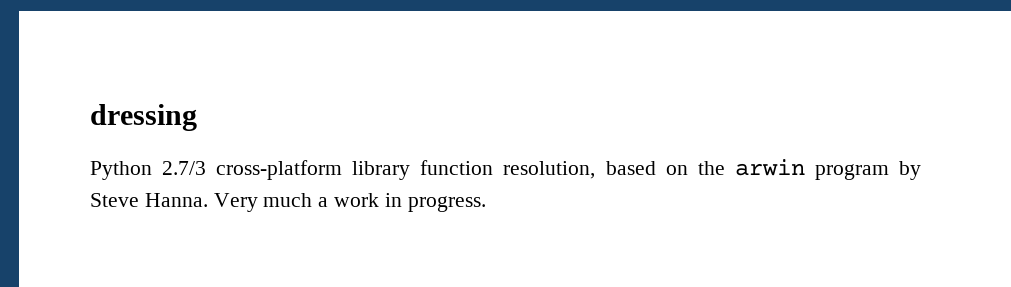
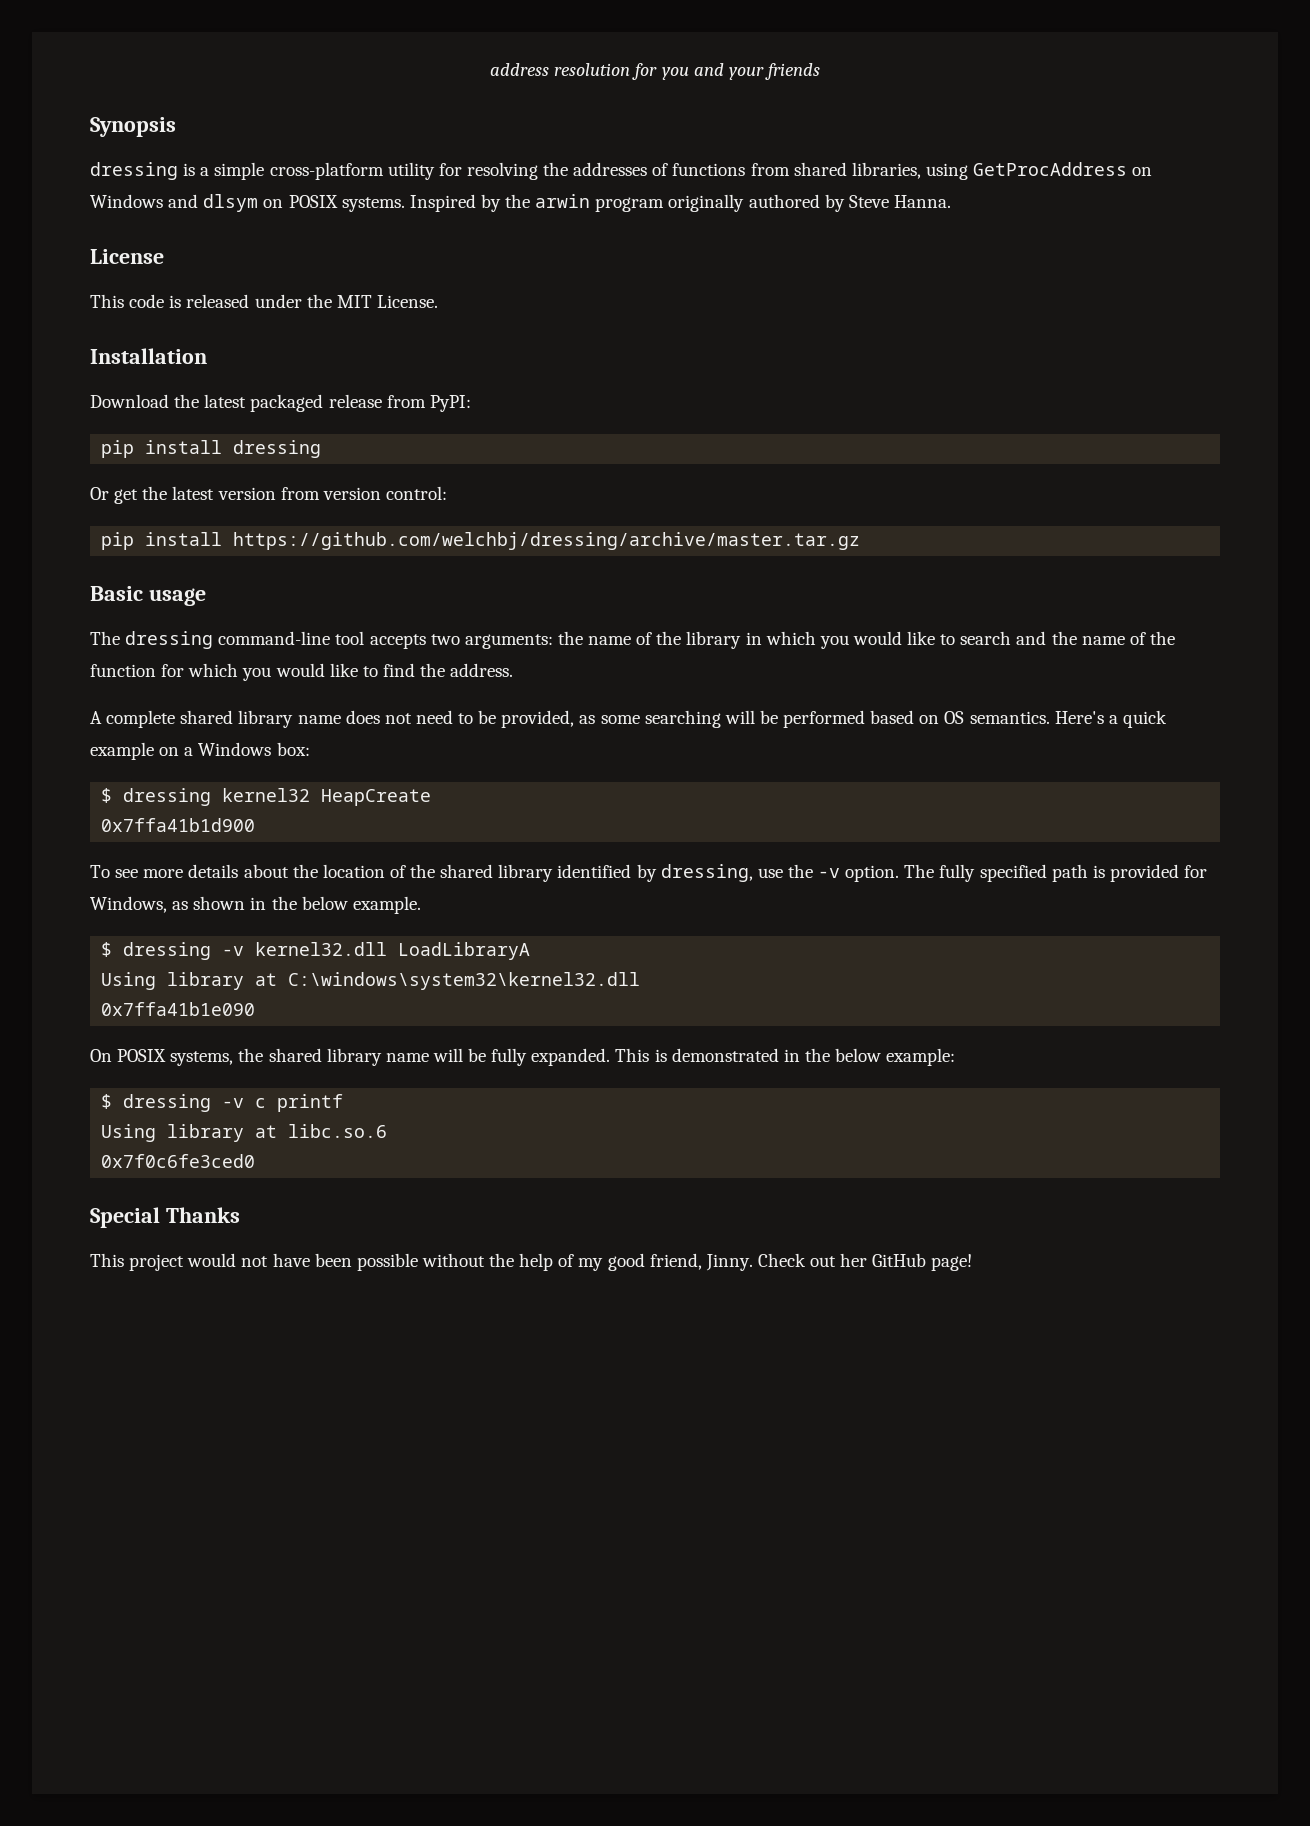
[90,104,197,131] [90,160,688,180] dressing // Python 2.7/3 cross-platform library function resolution, based on -> [490,63,820,80] [90,117,176,137] [90,162,1153,180] [90,194,501,212] address resolution for you and your friends // Synopsis // dressing is a simple cross-platform utility for resolving the addresses of functions from shared libraries, using GetProcAddress on Windows and dlsym on POSIX systems. Inspired by
(889, 172) none -> [668,194,820,212] originally authored
[213,193,486,212] Very much a work in progress. -> [90,249,164,264] [90,294,438,308] [90,348,207,364] [90,394,471,412] [101,440,322,458] [90,486,447,504] [101,532,861,550] [90,586,206,606] [90,631,1175,649] [90,663,514,681] [90,710,1167,728] [90,742,310,760] [101,788,432,806] [101,818,256,832] [90,864,1208,882] [90,896,421,914] [101,942,531,960] [101,972,641,990] [101,1002,256,1016] [90,1048,956,1066] [101,1094,344,1112] [101,1124,388,1142] [101,1154,256,1168] [90,1207,240,1228] [90,1253,973,1271] // License // This code is released under the MIT License. // Installation // Download the latest packaged release from PyPI: // pip install dressing // Or get the latest version from version control: // pip install https://github.com/welchbj/dressing/archive/master.tar.gz // Basic usage // The dressing command-line tool accepts two arguments: the name of the library in which you would like to search and the name of the function for which you would like to find the address. // A complete shared library name does not need to be provided, as some searching will be performed based on OS semantics. Here's a quick example on a Windows box: // $ dressing kernel32 HeapCreate // 0x7ffa41b1d900 // To see more details about the location of the shared library identified by dressing, use the -v option. The fully specified path is provided for Windows, as shown in the below example. // $ dressing -v kernel32.dll LoadLibraryA // Using library at C:\windows\system32\kernel32.dll // 0x7ffa41b1e090 // On POSIX systems, the shared library name will be fully expanded. This is demonstrated in the below example: // $ dressing -v c printf // Using library at libc.so.6 // 0x7f0c6fe3ced0 // Special Thanks // This project would not have been possible without the help of my good friend, Jinny. Check out her GitHub page!

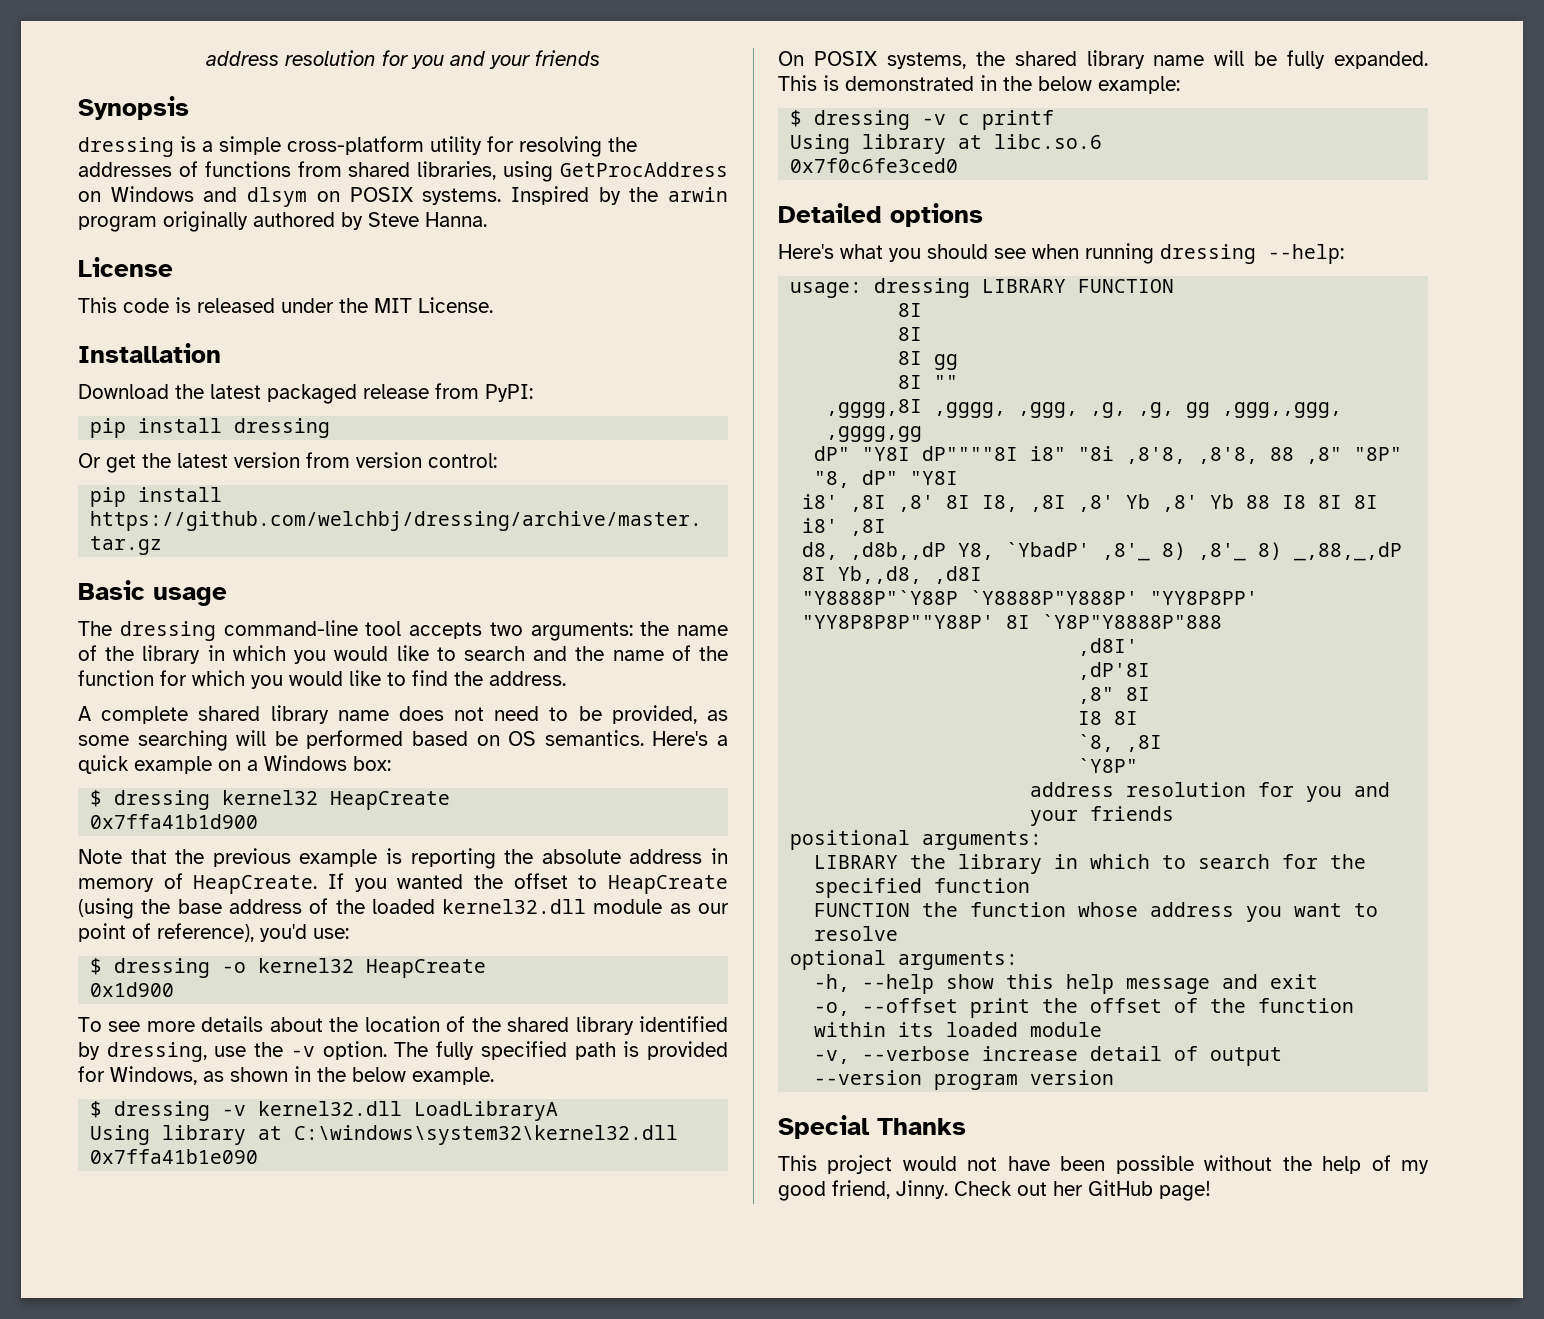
(256, 825) none -> [78,848,729,869] [78,873,729,894] [78,898,729,919] [78,923,349,942] [90,958,487,978] [90,982,175,997] // Note that the previous example is reporting the absolute address in memory of HeapCreate. If you wanted the offset to HeapCreate (using the base address of the loaded kernel32.dll module as our point of reference), you'd use: // $ dressing -o kernel32 HeapCreate // 0x1d900
(256, 1161) none -> [778,203,983,227] [778,243,1344,264] [790,278,1175,298] [898,303,923,317] [898,327,923,341] [898,351,959,370] [898,375,959,389] [826,399,1343,418] [826,426,923,442] [814,446,1403,464] [814,470,959,488] [802,494,1379,512] [802,518,887,536] [802,542,1403,561] [802,566,983,584] [802,590,1259,605] [802,614,1223,629] [1078,638,1139,656] [1078,662,1151,680] [1078,687,1151,704] [1078,711,1139,725] [1078,734,1163,752] [1078,758,1139,773] [1030,782,1391,802] [1030,806,1175,826] [790,830,1043,850] [814,854,1367,874] [814,878,1031,898] [814,902,1379,922] [814,926,899,941] [790,950,1019,970] [814,974,1319,994] [814,998,1355,1018] [814,1022,1103,1037] [814,1046,1283,1066] [814,1070,1115,1090] // Detailed options // Here's what you should see when running dressing --help: // usage: dressing LIBRARY FUNCTION // 8I // 8I // 8I gg // 8I "" // ,gggg,8I ,gggg, ,ggg, ,g, ,g, gg ,ggg,,ggg, ,gggg,gg // dP" "Y8I dP""""8I i8" "8i ,8'8, ,8'8, 88 ,8" "8P" "8, dP" "Y8I // i8' ,8I ,8' 8I I8, ,8I ,8' Yb ,8' Yb 88 I8 8I 8I i8' ,8I // d8, ,d8b,,dP Y8, `YbadP' ,8'_ 8) ,8'_ 8) _,88,_,dP 8I Yb,,d8, ,d8I // "Y8888P"`Y88P `Y8888P"Y888P' "YY8P8PP' "YY8P8P8P""Y88P' 8I `Y8P"Y8888P"888 // ,d8I' // ,dP'8I // ,8" 8I // I8 8I // `8, ,8I // `Y8P" // address resolution for you and your friends // positional arguments: // LIBRARY the library in which to search for the specified function // FUNCTION the function whose address you want to resolve // optional arguments: // -h, --help show this help message and exit // -o, --offset print the offset of the function within its loaded module // -v, --verbose increase detail of output // --version program version

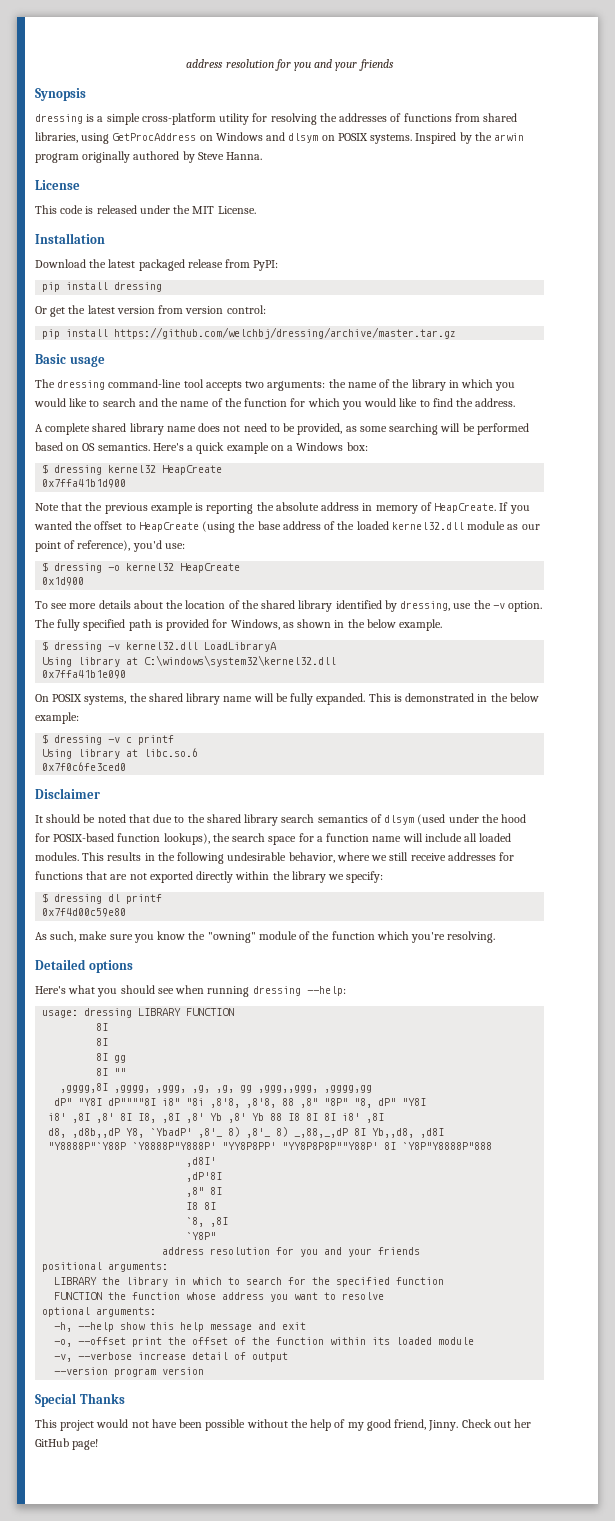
(959, 165) none -> [35,788,100,799] [35,814,527,826] [35,833,512,845] [35,852,515,864] [35,871,384,883] [42,893,163,904] [42,908,127,917] [35,931,496,943] // Disclaimer // It should be noted that due to the shared library search semantics of dlsym (used under the hood for POSIX-based function lookups), the search space for a function name will include all loaded modules. This results in the following undesirable behavior, where we still receive addresses for functions that are not exported directly within the library we specify: // $ dressing dl printf // 0x7f4d00c59e80 // As such, make sure you know the "owning" module of the function which you're resolving.

